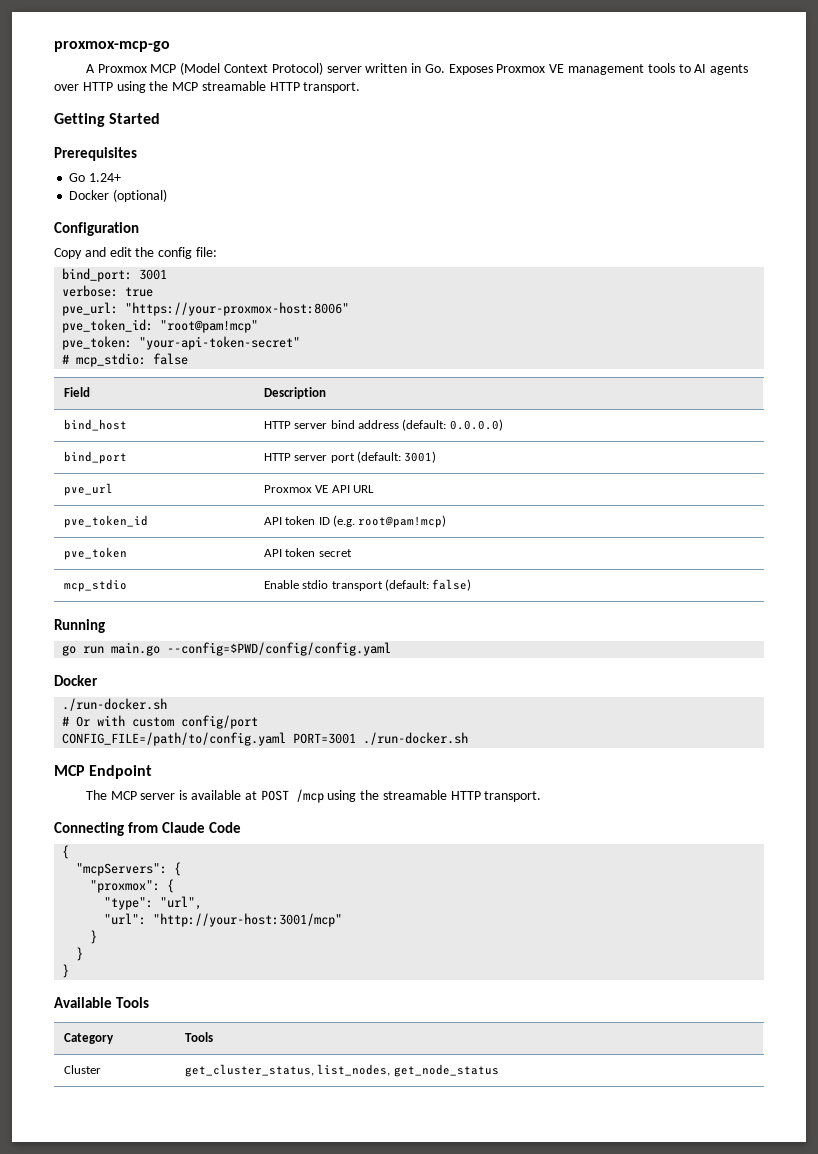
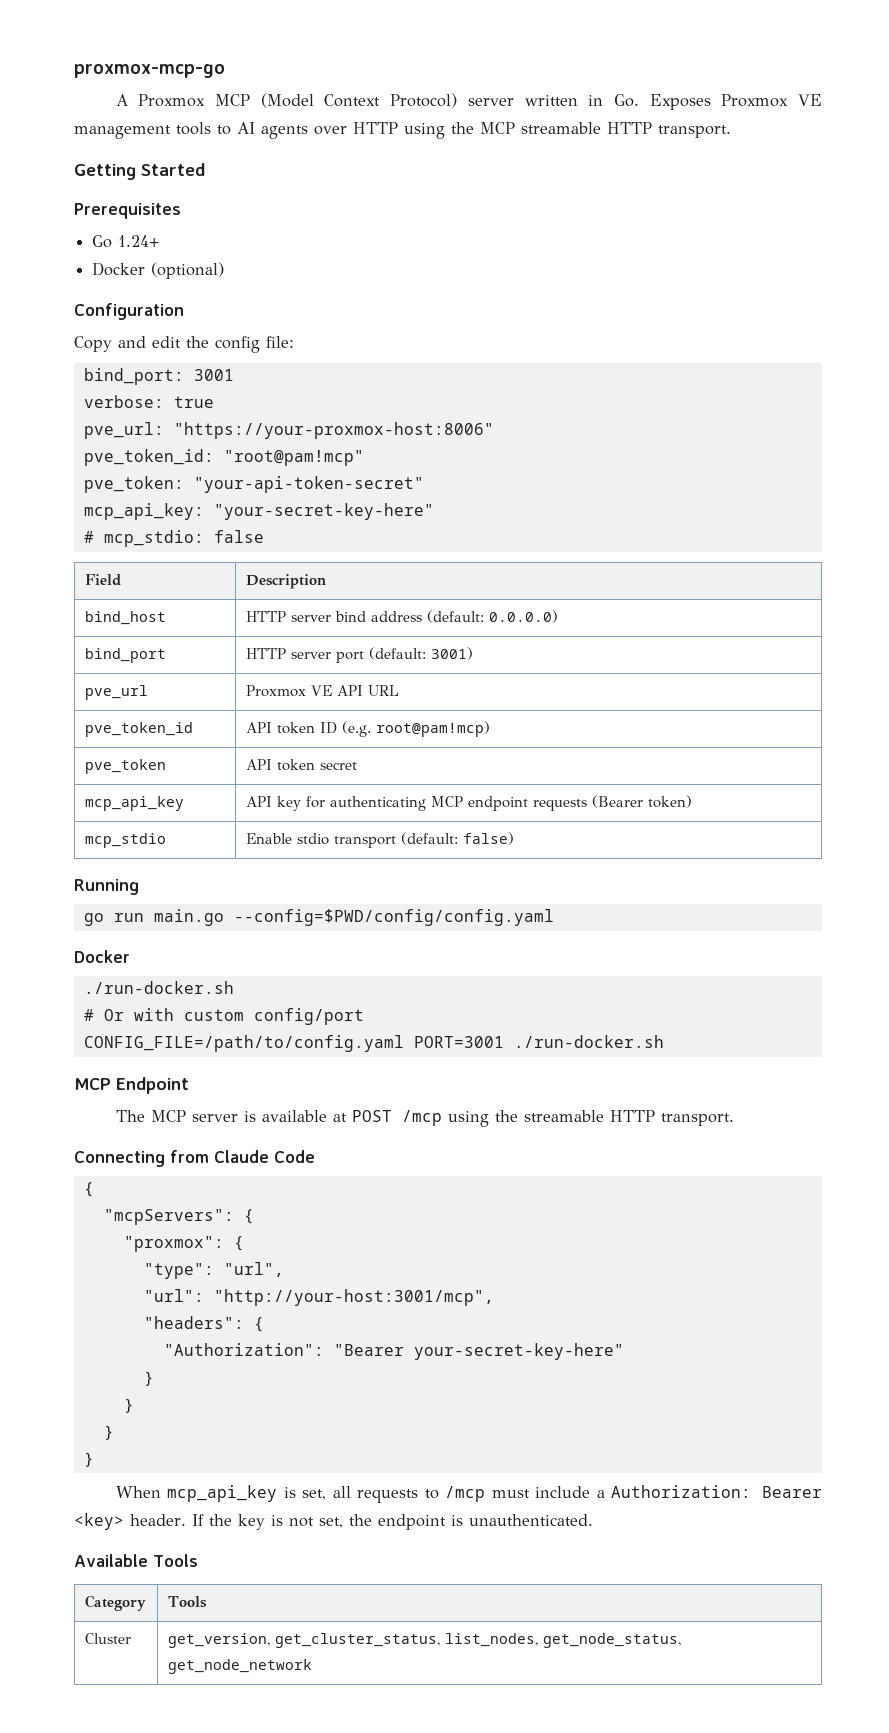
(301, 343) none -> [83,503,434,520] // mcp_api_key: "your-secret-key-here"
(352, 553) none -> [84,796,184,811] [245,795,692,811] // mcp_api_key | API key for authenticating MCP endpoint requests (Bearer token)
[153,913,343,927] [90,930,98,944] [76,947,84,961] [62,964,70,978] "http://your-host:3001/mcp" // } // } // } -> [213,1289,494,1306] [143,1316,264,1332] [163,1343,624,1360] [143,1371,154,1386] [123,1398,134,1413] [103,1425,114,1440] [83,1452,94,1467] [115,1485,822,1503] [74,1513,593,1530] "http://your-host:3001/mcp", // "headers": { // "Authorization": "Bearer your-secret-key-here" // } // } // } // } // When mcp_api_key is set, all requests to /mcp must include a Authorization: Bearer <key> header. If the key is not set, the endpoint is unauthenticated.
(101, 1069) none -> [167,1633,270,1648] get_version,
[393,1064,499,1077] get_node_status -> [542,1633,681,1648] [167,1659,312,1674] get_node_status, get_node_network

